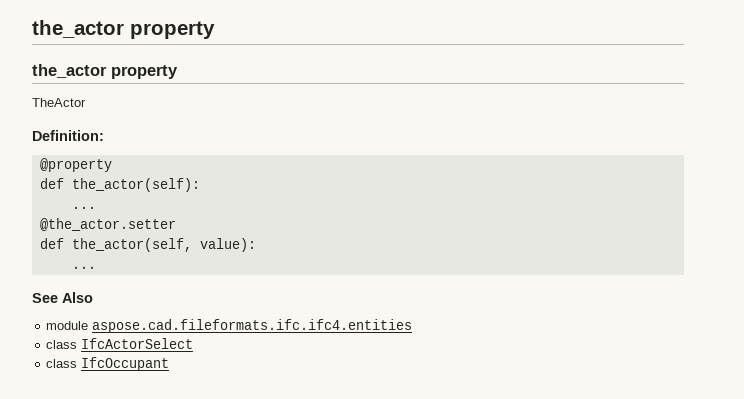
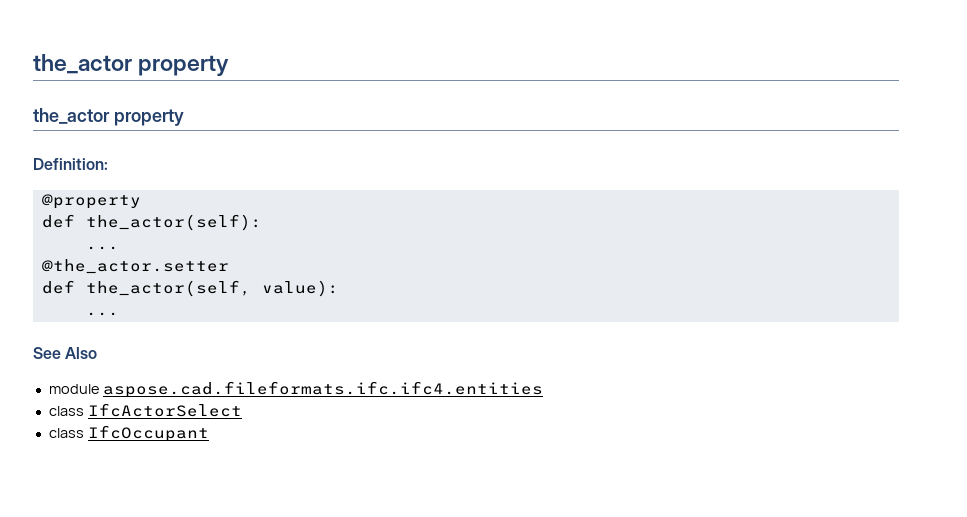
[32,98,86,107] // TheActor -> (184, 117) none

